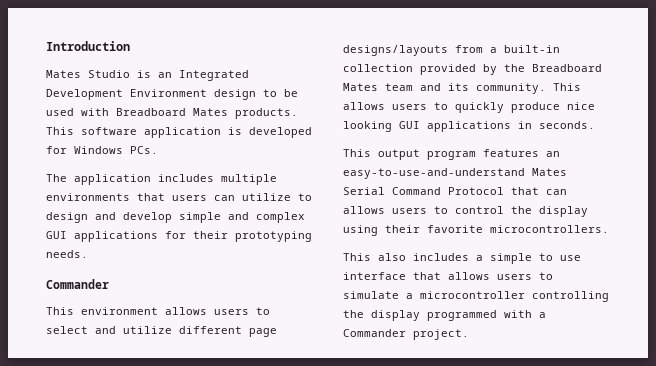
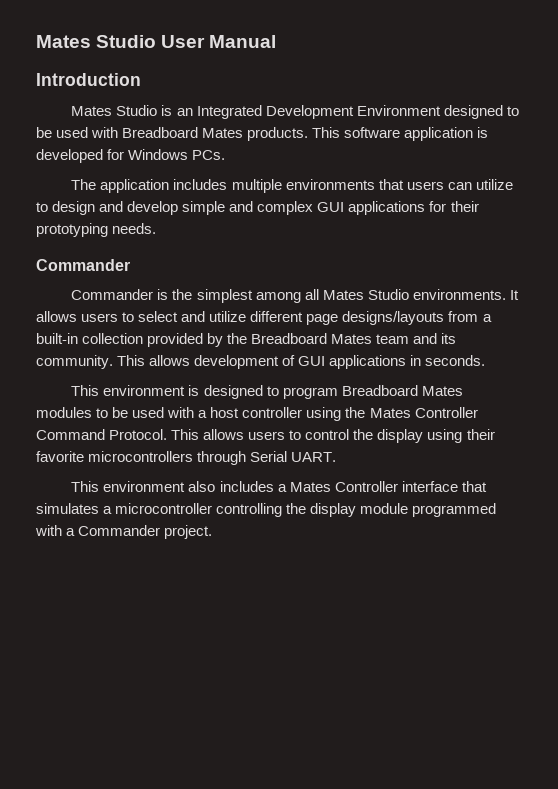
(46, 46) none -> [36,35,277,48] Mates Studio User Manual //
[214,89,256,100] design -> [443,105,503,119] designed
[46,307,158,315] This environment -> [71,289,519,303] Commander is the simplest among all Mates Studio environments. It
[392,102,595,113] [343,121,392,132] users to quickly produce nice looking -> [194,355,296,369] development of
[378,149,560,160] [343,168,567,179] [343,187,567,195] output program features an easy-to-use-and-understand Mates Serial Command Protocol that can -> [103,385,463,399] [36,407,478,421] [36,429,200,440] environment is designed to program Breadboard Mates modules to be used with a host controller using the Mates Controller Command Protocol. This
[490,225,609,233] [343,253,371,261] microcontrollers. // This -> [88,451,337,465] [71,481,186,492] microcontrollers through Serial UART. // This environment
[490,253,581,264] [343,272,553,280] [343,291,399,299] simple to use interface that allows users to simulate -> [289,481,487,492] [36,503,99,514] Mates Controller interface that simulates
(420, 315) none -> [360,503,409,514] module

